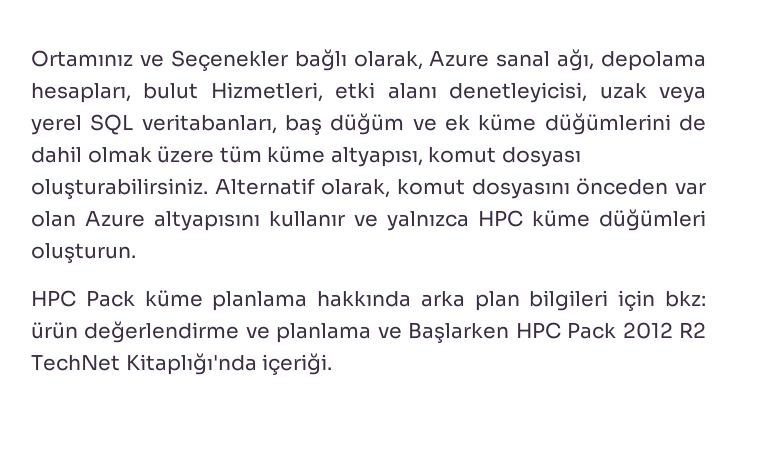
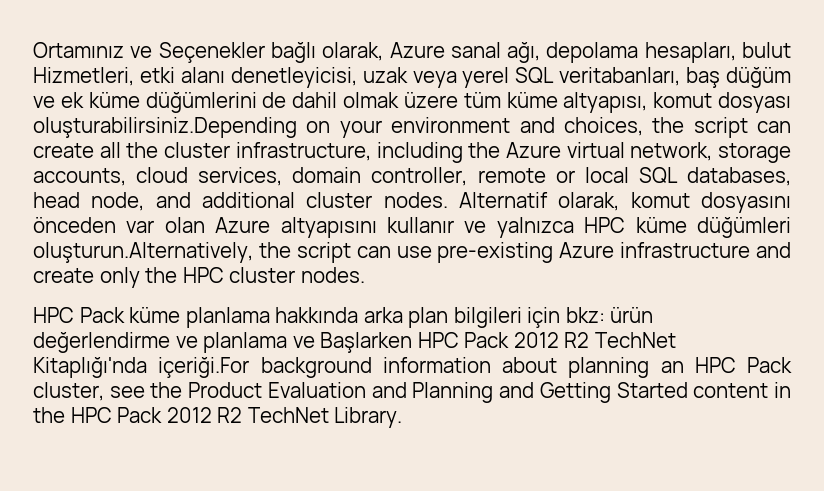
[31,178,208,199] oluşturabilirsiniz. -> [33,117,791,138] [33,142,791,163] [33,167,791,186] [33,192,448,211] oluşturabilirsiniz.Depending on your environment and choices, the script can create all the cluster infrastructure, including the Azure virtual network, storage accounts, cloud services, domain controller, remote or local SQL databases, head node, and additional cluster nodes.
[31,243,136,263] oluşturun. -> [33,242,791,263] [33,267,365,288] oluşturun.Alternatively, the script can use pre-existing Azure infrastructure and create only the HPC cluster nodes.
[262,353,333,375] içeriği. -> [158,357,792,378] [33,382,792,403] [33,407,403,428] içeriği.For background information about planning an HPC Pack cluster, see the Product Evaluation and Planning and Getting Started content in the HPC Pack 2012 R2 TechNet Library.

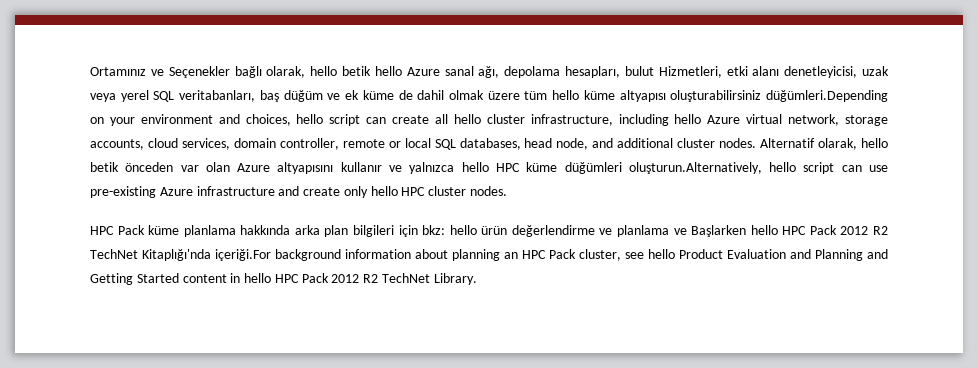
(384, 51) none -> [310,66,402,76] hello betik hello
[145,92,257,113] düğümlerini -> (394, 95) none
[506,92,792,113] [33,117,297,138] küme altyapısı, komut dosyası oluşturabilirsiniz.Depending -> [552,90,888,102] hello küme altyapısı oluşturabilirsiniz düğümleri.Depending
[652,117,685,133] the -> [296,114,324,124] hello
[126,142,159,158] the -> [453,114,481,124] hello
[468,142,501,158] the -> [674,114,702,124] hello
[630,192,792,213] komut dosyasını -> [861,138,889,148] [90,162,119,172] hello betik
(574, 227) none -> [461,162,489,172] hello
[258,242,291,258] the -> [769,162,797,172] hello
[145,267,178,283] the -> [370,186,398,196] hello
(605, 315) none -> [449,225,477,235] hello
(413, 342) none -> [750,225,778,235] hello
[150,382,183,398] the -> [648,249,675,259] hello
[33,407,65,423] the -> [244,273,272,283] hello

